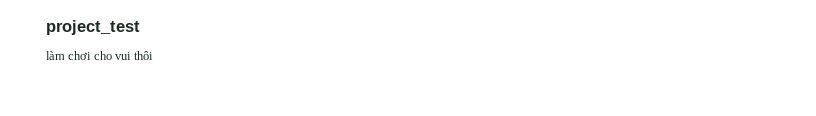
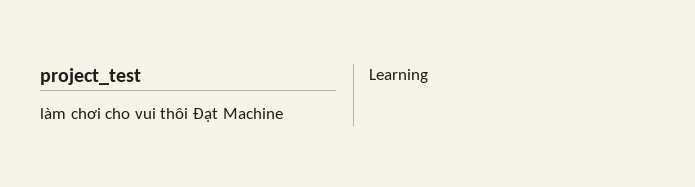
(153, 55) none -> [192,108,283,122] [369,69,428,83] Đạt Machine Learning

